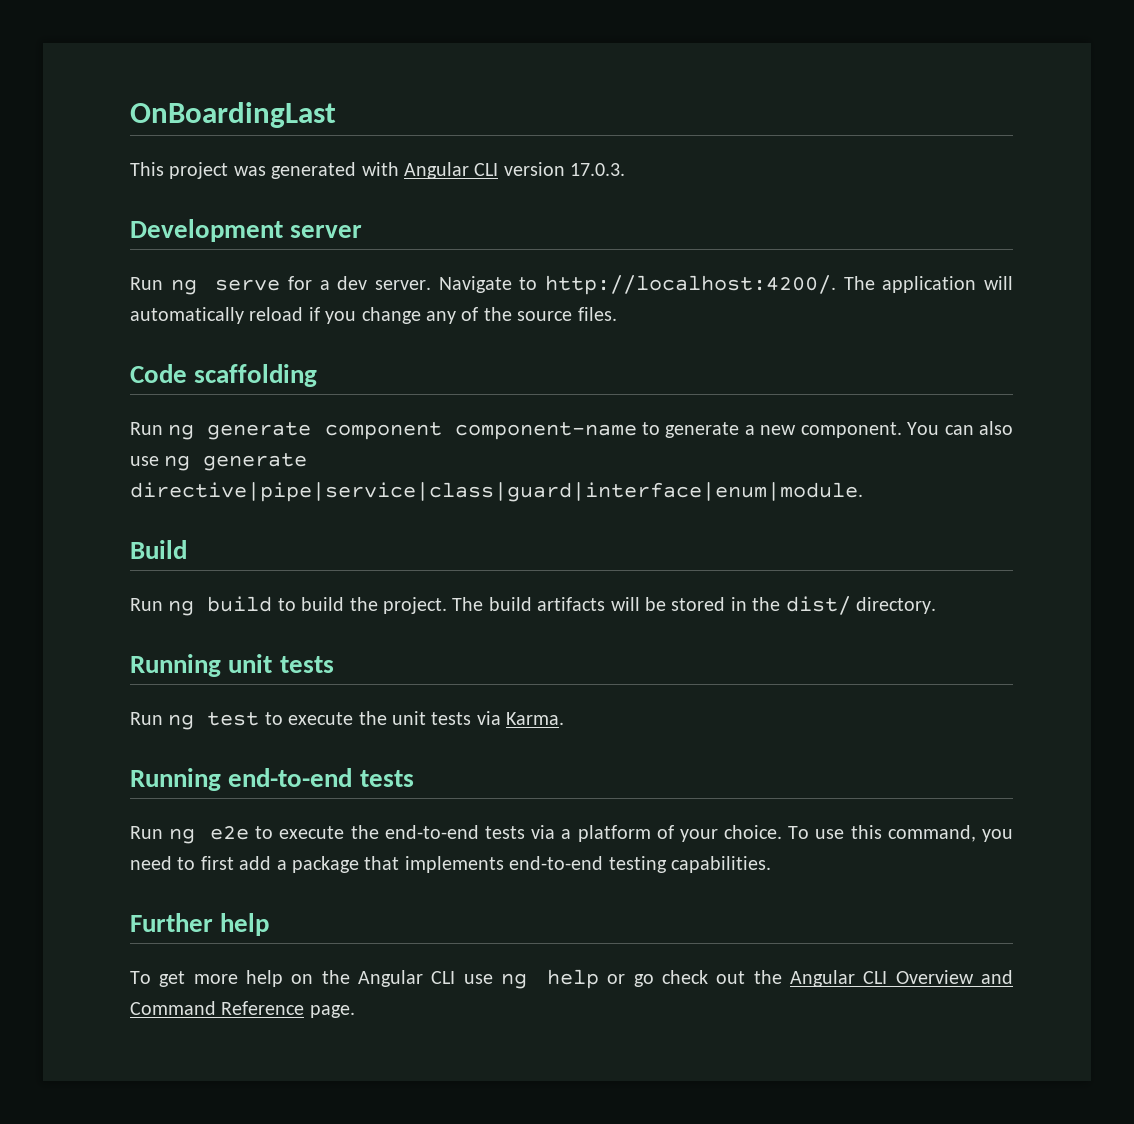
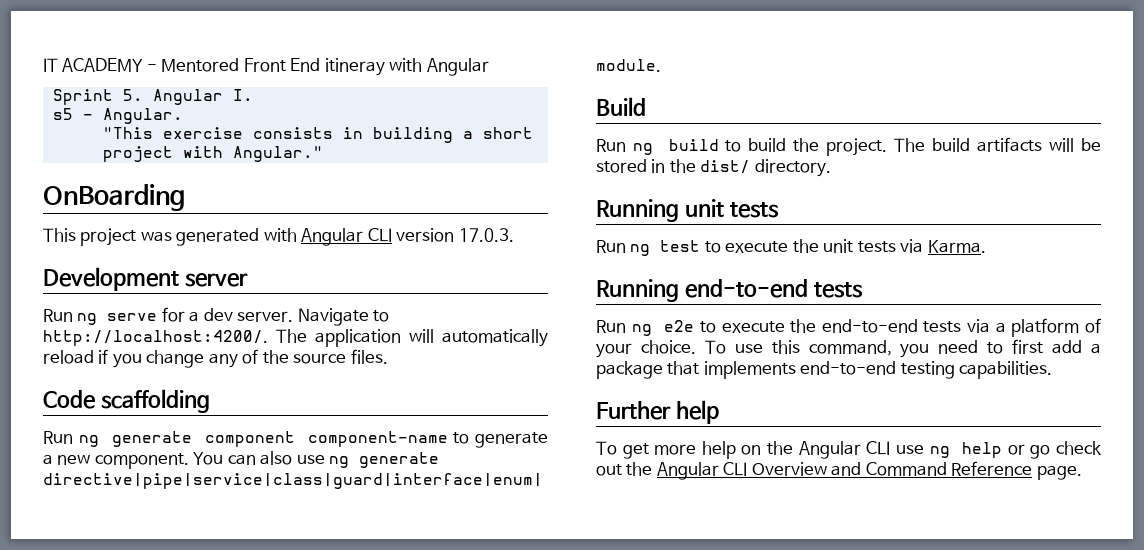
[130,102,336,128] OnBoardingLast -> [43,58,489,76] [52,89,253,105] [52,108,183,124] [102,127,533,143] [102,146,323,162] [43,184,185,211] IT ACADEMY - Mentored Front End itineray with Angular // Sprint 5. Angular I. // s5 - Angular. // "This exercise consists in building a short project with Angular." // OnBoarding

